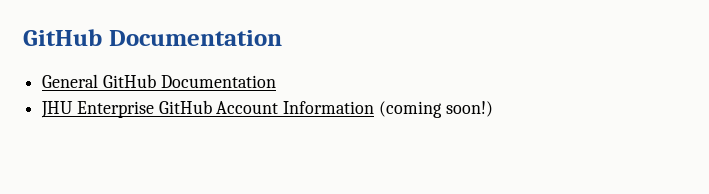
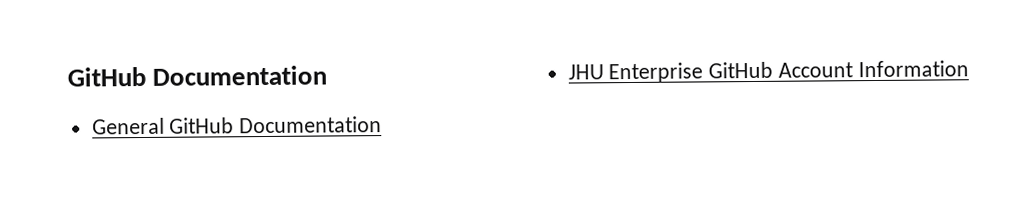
[378,101,493,118] (coming soon!) -> (969, 69) none

